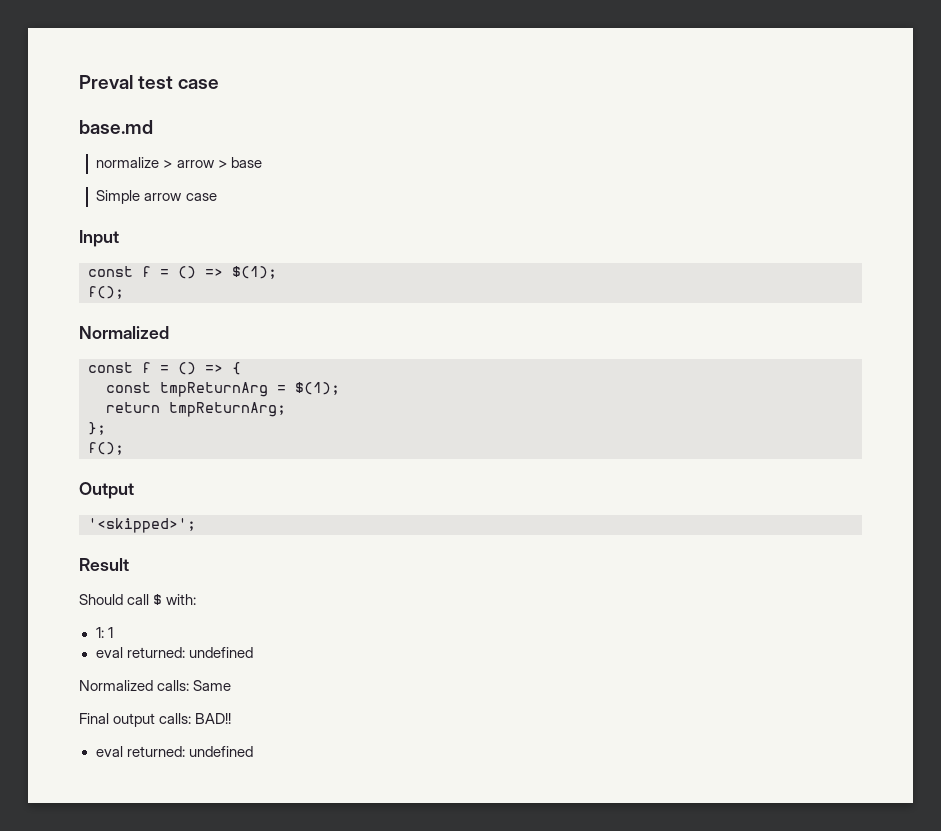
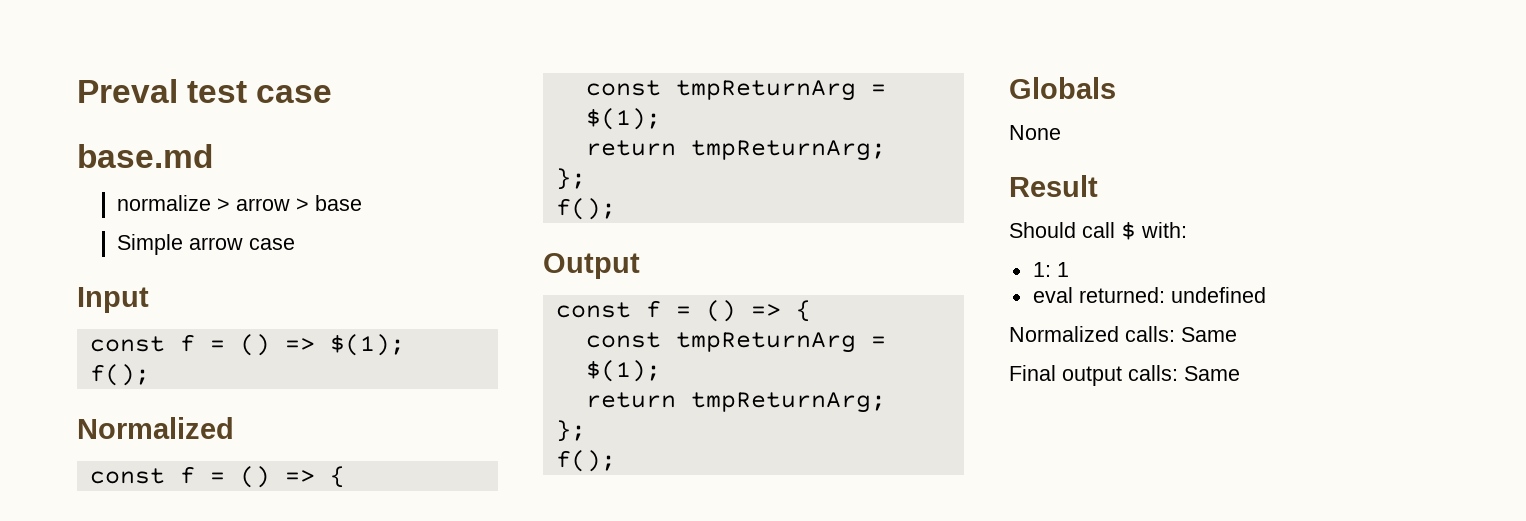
[88,518,196,533] '<skipped>'; -> [555,300,811,322] [585,332,886,353] [585,360,661,382] [585,392,886,413] [555,420,586,442] [555,450,616,472] [1009,77,1116,99] [1009,125,1061,140] const f = () => { // const tmpReturnArg = $(1); // return tmpReturnArg; // }; // f(); // Globals // None
[195,713,232,724] [95,746,253,757] BAD!! // eval returned: undefined -> [1184,366,1240,381] Same

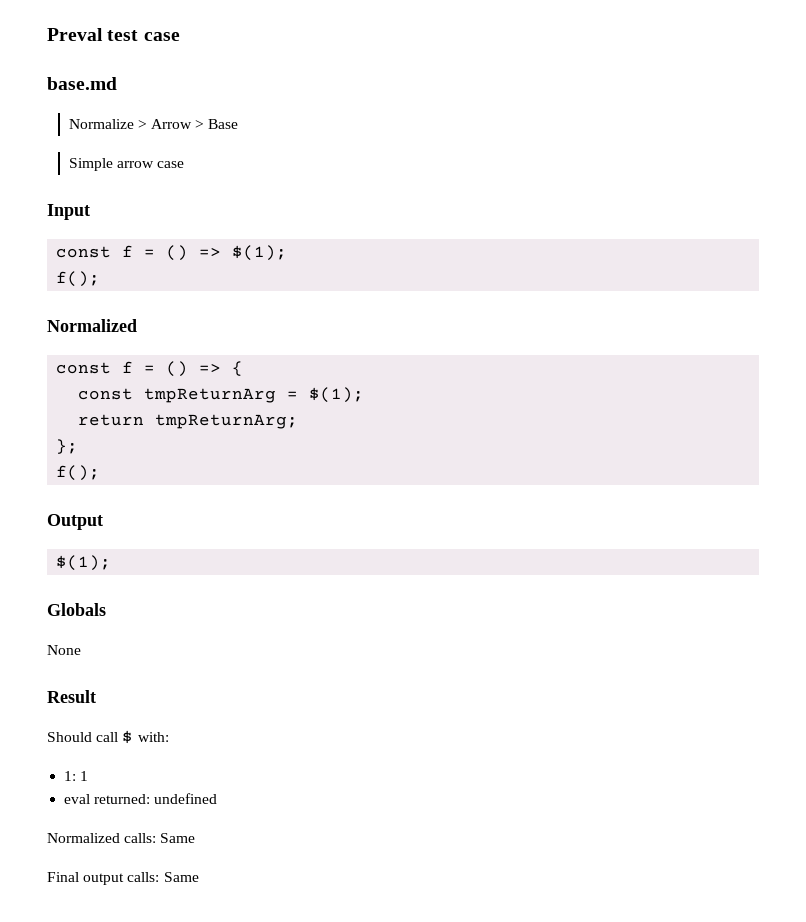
[117,195,363,211] normalize > arrow > base -> [68,119,239,129] Normalize > Arrow > Base
[555,300,811,322] [585,332,886,353] [585,360,661,382] [585,392,886,413] [555,420,586,442] [555,450,616,472] const f = () => { // const tmpReturnArg = $(1); // return tmpReturnArg; // }; // f(); -> [56,555,112,571] $(1);

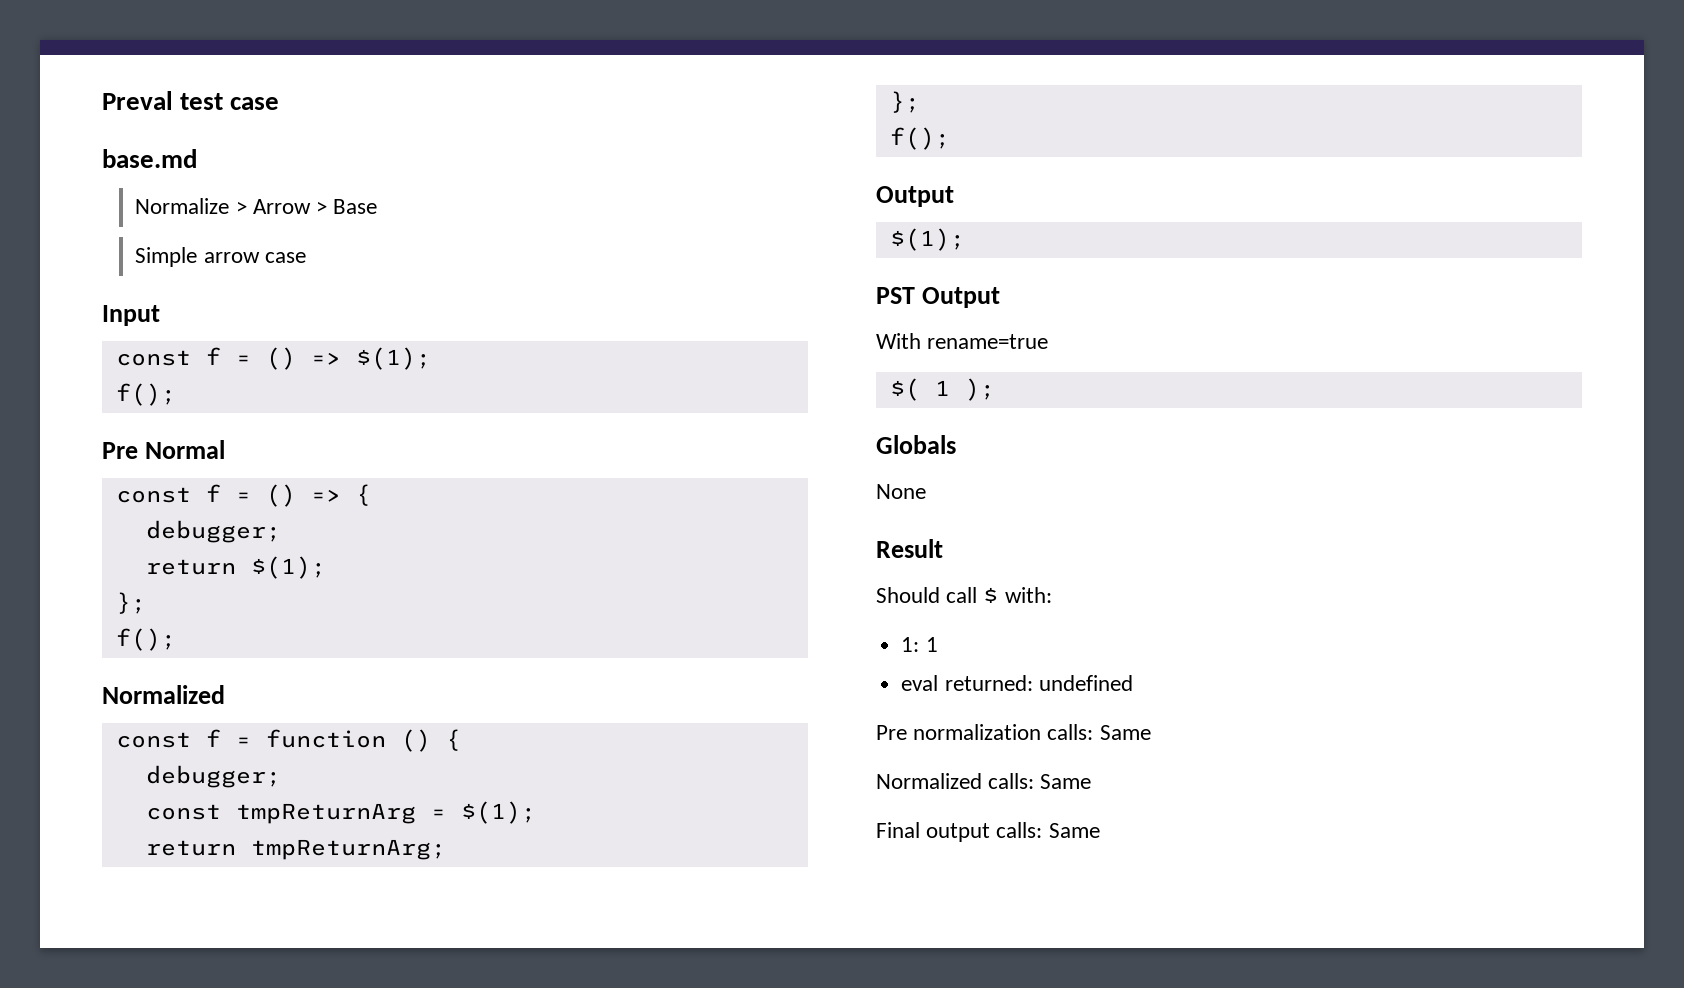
[47,319,137,332] Normalized -> [102,440,225,459] Pre Normal
(244, 368) none -> [145,520,281,543] [145,556,326,579] [115,592,146,614] [115,628,176,651] [102,685,225,704] [115,729,461,752] [145,765,281,788] // debugger; // return $(1); // }; // f(); // Normalized // const f = function () { // debugger;
(112, 563) none -> [876,287,1000,308] [876,333,1049,349] [889,378,995,401] // PST Output // With rename=true // $( 1 );
(218, 798) none -> [876,724,1151,740] // Pre normalization calls: Same

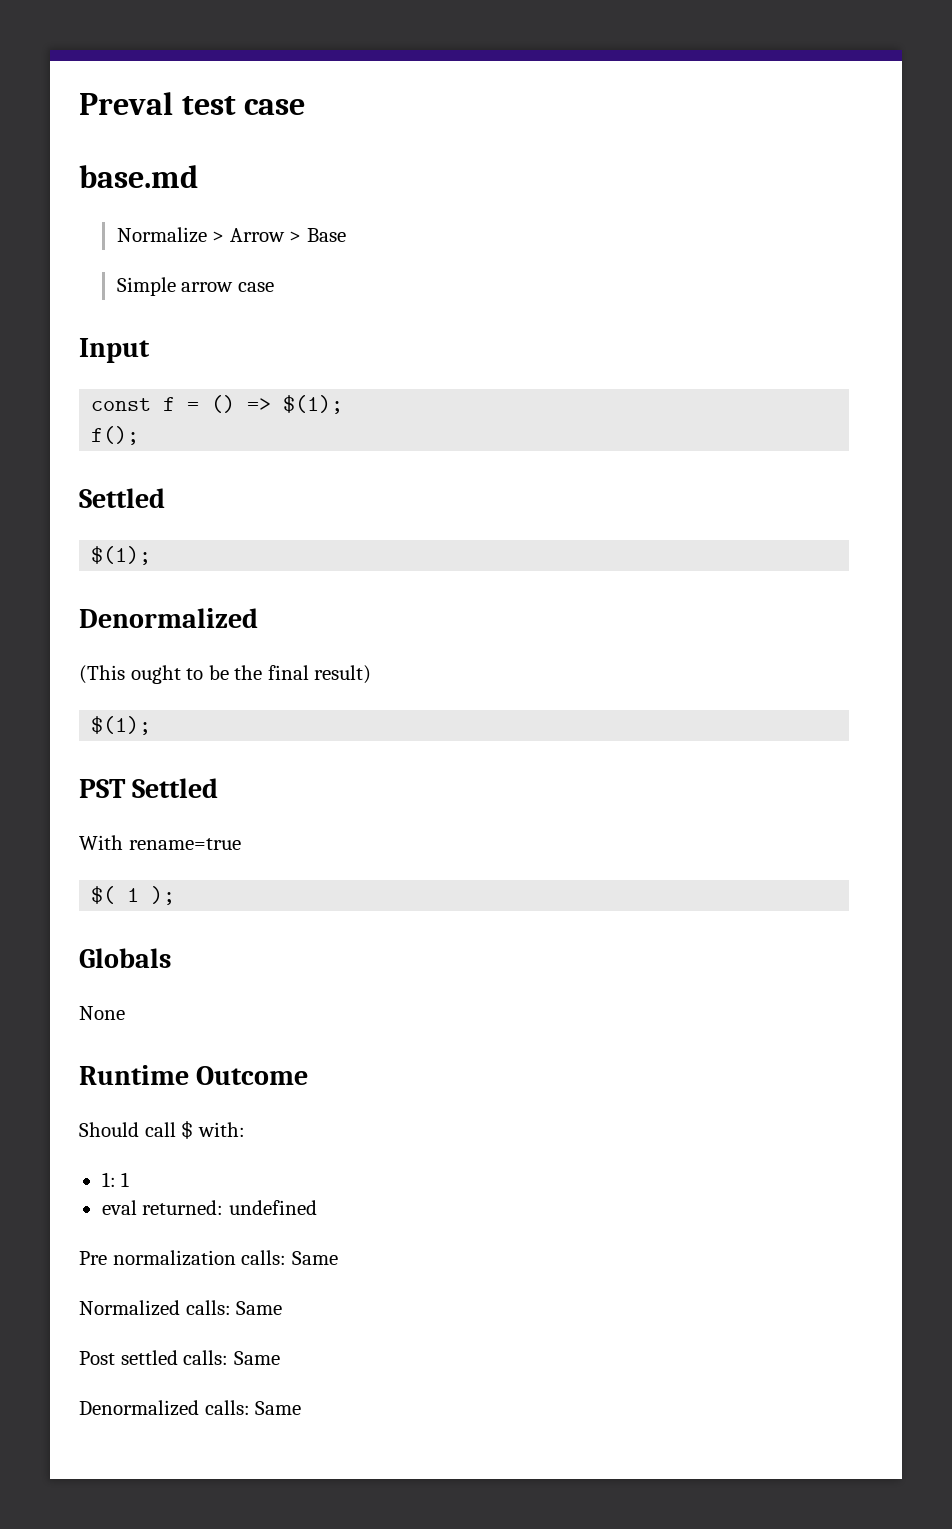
[102,440,225,459] [115,484,371,507] [145,520,281,543] [145,556,326,579] [115,592,146,614] [115,628,176,651] [102,685,225,704] [115,729,461,752] [145,765,281,788] [145,801,536,824] [145,839,446,860] [889,91,920,113] [889,127,950,150] [876,186,954,207] Pre Normal // const f = () => { // debugger; // return $(1); // }; // f(); // Normalized // const f = function () { // debugger; // const tmpReturnArg = $(1); // return tmpReturnArg; // }; // f(); // Output -> [79,488,165,508] [91,546,152,565] [79,608,258,628] [79,665,372,684] Settled // $(1); // Denormalized // (This ought to be the final result)
[921,287,1000,308] Output -> [132,778,219,798] Settled
[876,539,943,558] Result -> [79,1065,309,1085] Runtime Outcome
[876,822,1100,842] Final output calls: Same -> [79,1350,280,1365] [79,1400,302,1416] Post settled calls: Same // Denormalized calls: Same

